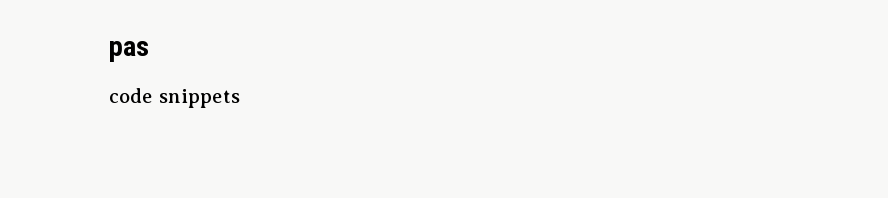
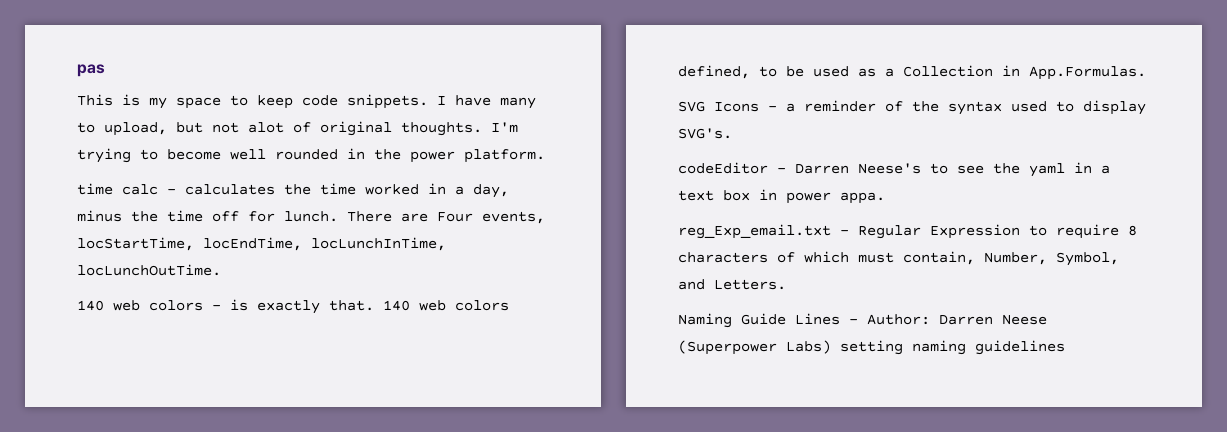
[109,88,240,108] code snippets -> [77,94,536,109] [77,121,518,136] [77,148,545,163] [77,183,509,198] [77,210,545,224] [77,237,446,251] [77,264,221,276] [77,299,509,314] [678,65,1146,80] [678,100,1146,115] [678,128,732,139] [678,162,1110,177] [678,189,885,204] [678,224,1137,239] [678,251,1119,266] [678,279,786,290] [678,313,1047,328] [678,340,1065,355] This is my space to keep code snippets. I have many to upload, but not alot of original thoughts. I'm trying to become well rounded in the power platform. // time calc - calculates the time worked in a day, minus the time off for lunch. There are Four events, locStartTime, locEndTime, locLunchInTime, locLunchOutTime. // 140 web colors - is exactly that. 140 web colors defined, to be used as a Collection in App.Formulas. // SVG Icons - a reminder of the syntax used to display SVG's. // codeEditor - Darren Neese's to see the yaml in a text box in power appa. // reg_Exp_email.txt - Regular Expression to require 8 characters of which must contain, Number, Symbol, and Letters. // Naming Guide Lines - Author: Darren Neese (Superpower Labs) setting naming guidelines

